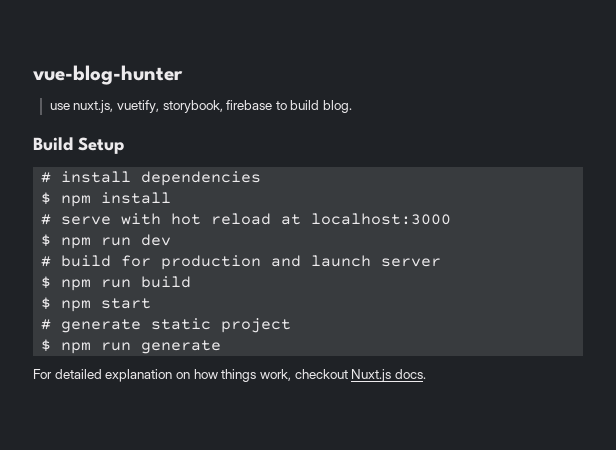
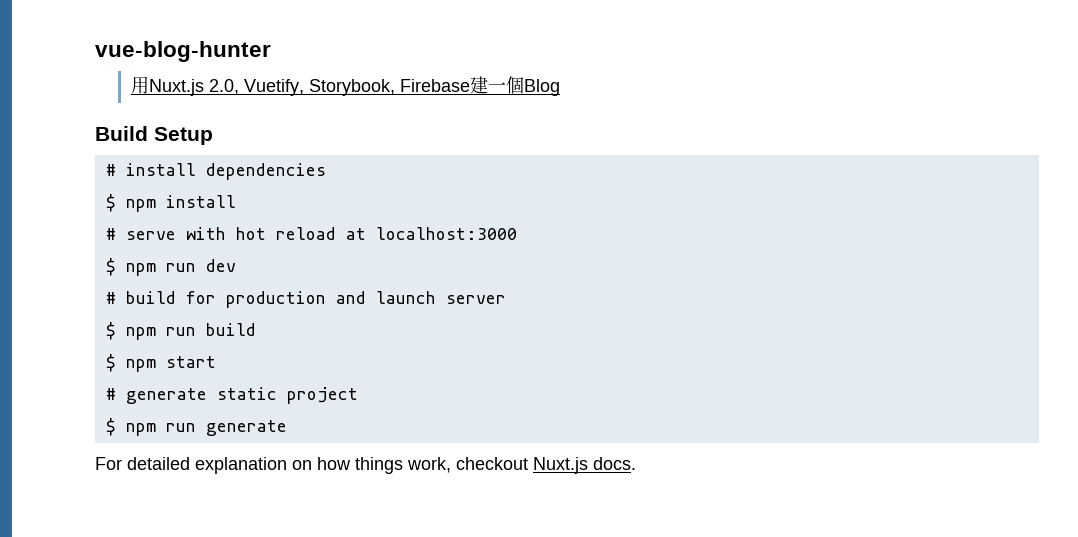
[49,100,353,113] use nuxt.js, vuetify, storybook, firebase to build blog. -> [130,76,560,96] 用Nuxt.js 2.0, Vuetify, Storybook, Firebase建一個Blog

